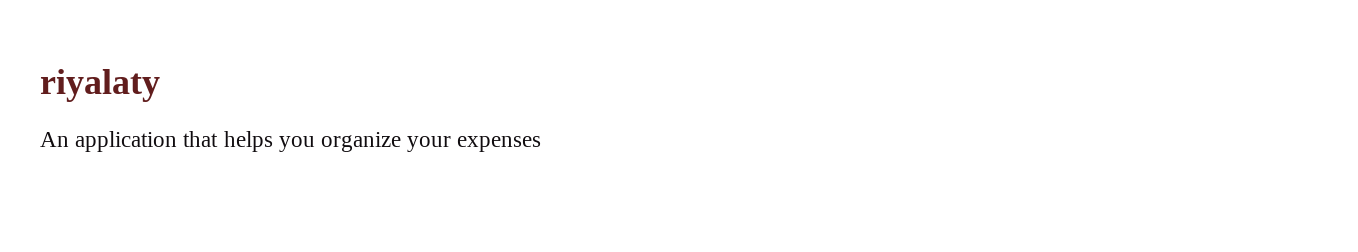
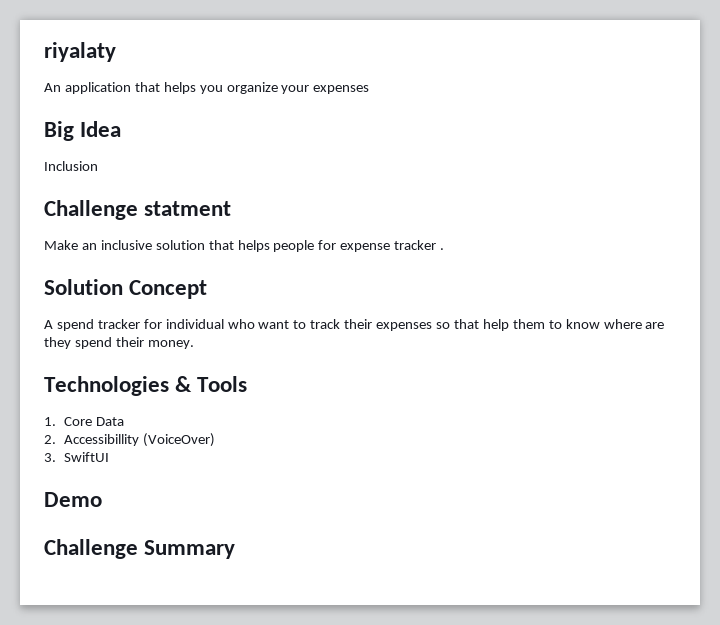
(542, 144) none -> [44,121,122,141] [44,161,98,171] [44,200,232,220] [44,240,445,252] [44,279,208,299] [44,319,665,331] [44,337,194,349] [44,376,248,396] [44,417,124,426] [44,433,215,447] [44,452,109,462] [44,492,102,507] [44,539,236,559] // Big Idea // Inclusion // Challenge statment // Make an inclusive solution that helps people for expense tracker . // Solution Concept // A spend tracker for individual who want to track their expenses so that help them to know where are they spend their money. // Technologies & Tools // 1. Core Data // 2. Accessibillity (VoiceOver) // 3. SwiftUI // Demo // Challenge Summary

